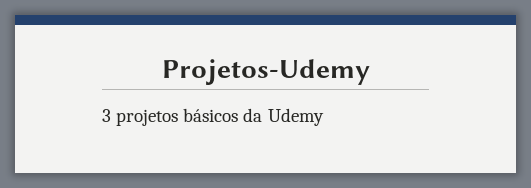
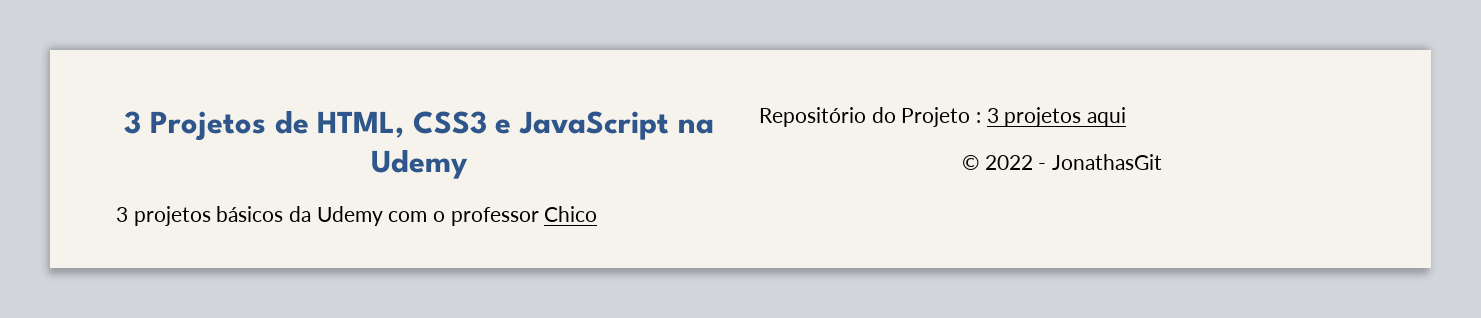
[161,59,370,85] Projetos-Udemy -> [124,110,714,141] [371,149,468,179] 3 Projetos de HTML, CSS3 e JavaScript na Udemy
(324, 117) none -> [388,206,598,226] [759,107,1127,127] [961,154,1163,170] com o professor Chico // Repositório do Projeto : 3 projetos aqui // © 2022 - JonathasGit

